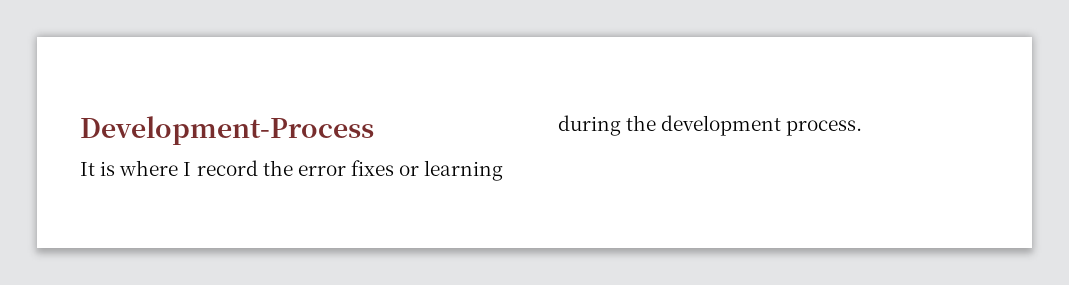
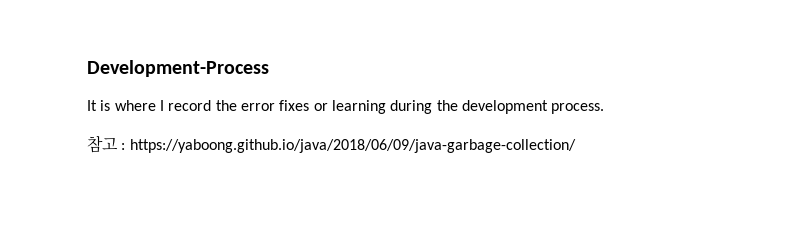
(863, 128) none -> [87,135,576,153] // 참고 : https://yaboong.github.io/java/2018/06/09/java-garbage-collection/

